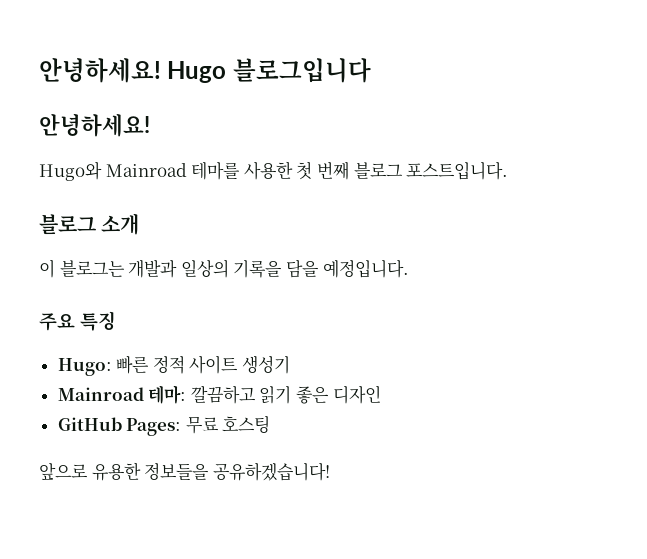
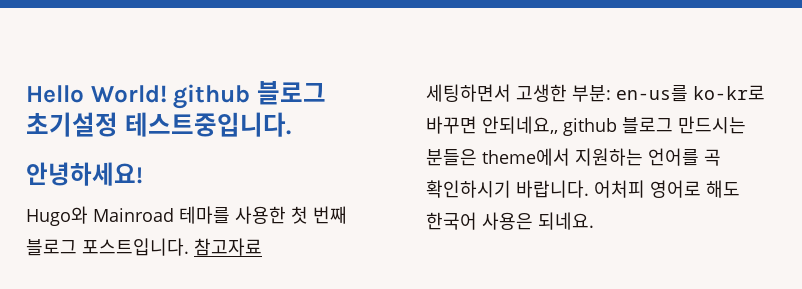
[39,58,371,83] 안녕하세요! Hugo 블로그입니다 -> [26,81,326,109] [26,112,291,137] Hello World! github 블로그 초기설정 테스트중입니다.
[39,213,140,235] [39,259,409,278] [39,311,116,331] [57,355,291,376] [57,385,381,404] [57,415,271,436] [39,462,330,481] // 블로그 소개 // 이 블로그는 개발과 일상의 기록을 담을 예정입니다. // 주요 특징 // Hugo: 빠른 정적 사이트 생성기 // Mainroad 테마: 깔끔하고 읽기 좋은 디자인 // GitHub Pages: 무료 호스팅 // 앞으로 유용한 정보들을 공유하겠습니다! -> [194,238,262,256] [426,84,765,102] [426,116,746,136] [426,148,721,166] [426,180,740,198] [426,212,594,230] 참고자료 // 세팅하면서 고생한 부분: en-us를 ko-kr로 바꾸면 안되네요,, github 블로그 만드시는 분들은 theme에서 지원하는 언어를 곡 확인하시기 바랍니다. 어처피 영어로 해도 한국어 사용은 되네요.

